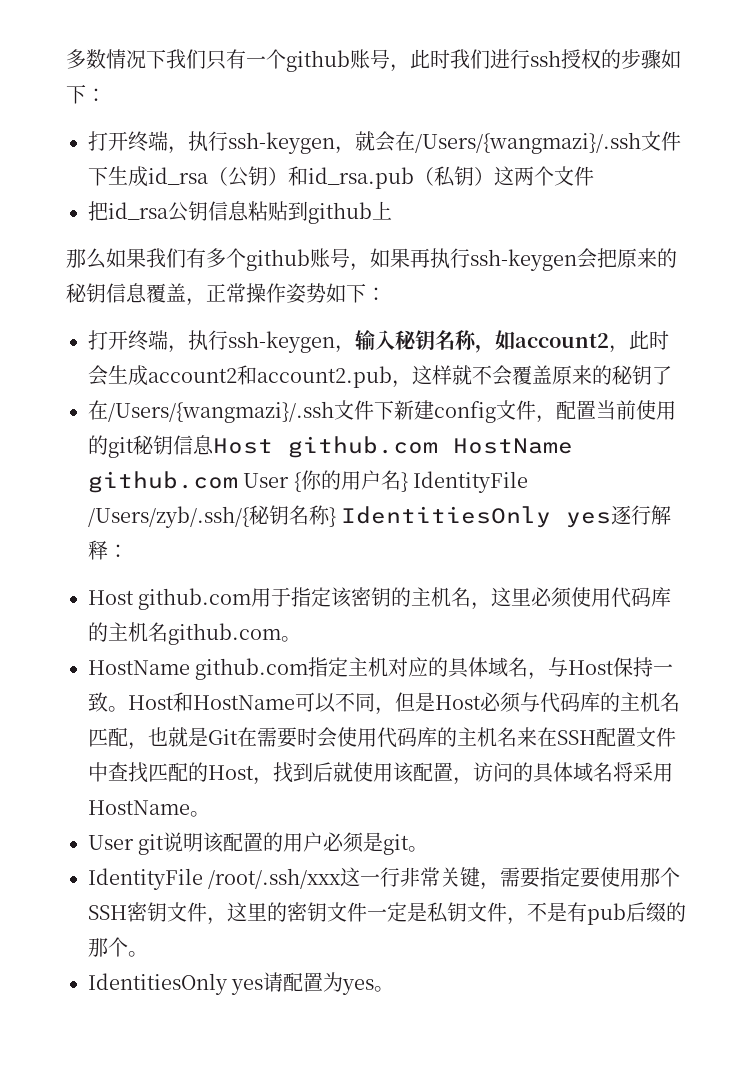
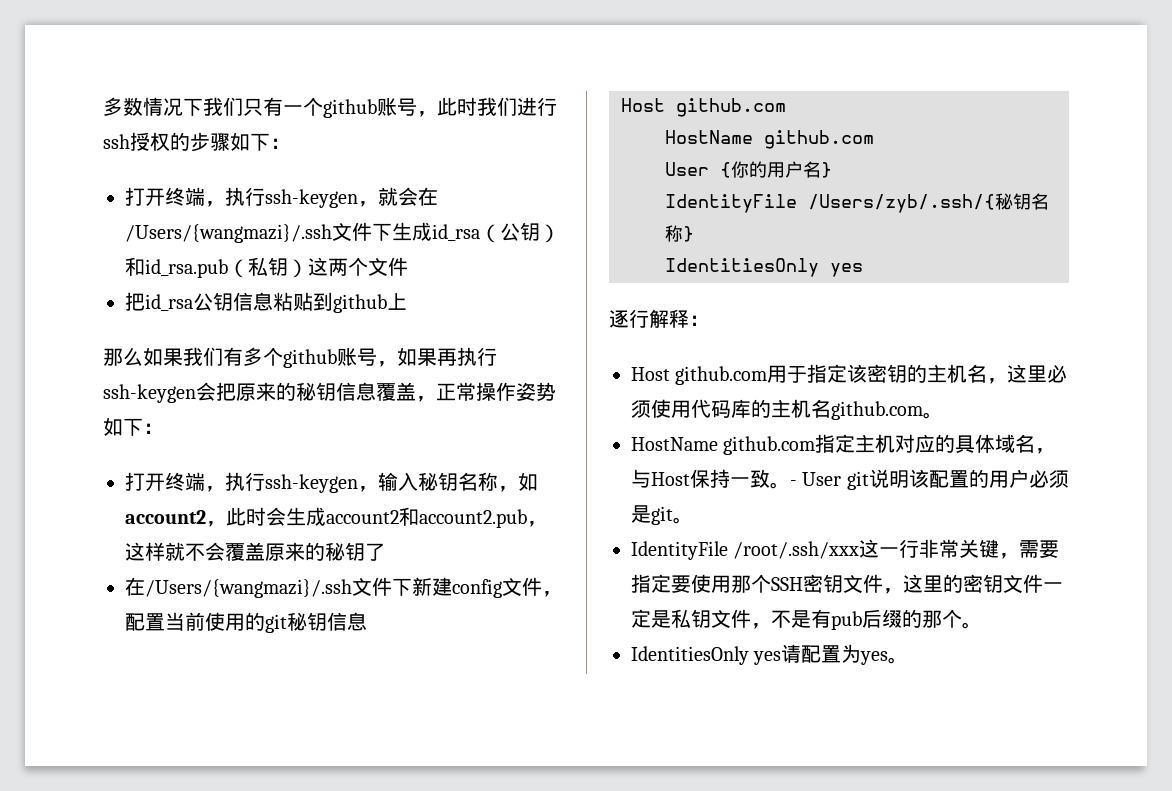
[213,436,573,458] [88,471,238,493] Host github.com HostName github.com -> [621,98,786,117] [665,130,874,149] // Host github.com // HostName github.com //
(408, 482) none -> (832, 170) //
[341,506,612,528] IdentitiesOnly yes -> [665,258,863,277] // IdentitiesOnly yes //
[128,692,680,715] [88,727,676,750] [88,762,673,785] [88,800,210,817] Host和HostName可以不同，但是Host必须与代码库的主机名匹配，也就是Git在需要时会使用代码库的主机名来在SSH配置文件中查找匹配的Host，找到后就使用该配置，访问的具体域名将采用HostName。 // -> [790,480,797,486] -

